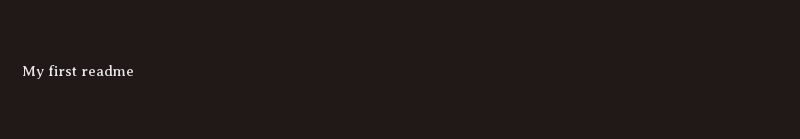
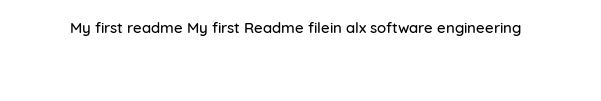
(134, 70) none -> [187,22,522,36] My first Readme filein alx software engineering

